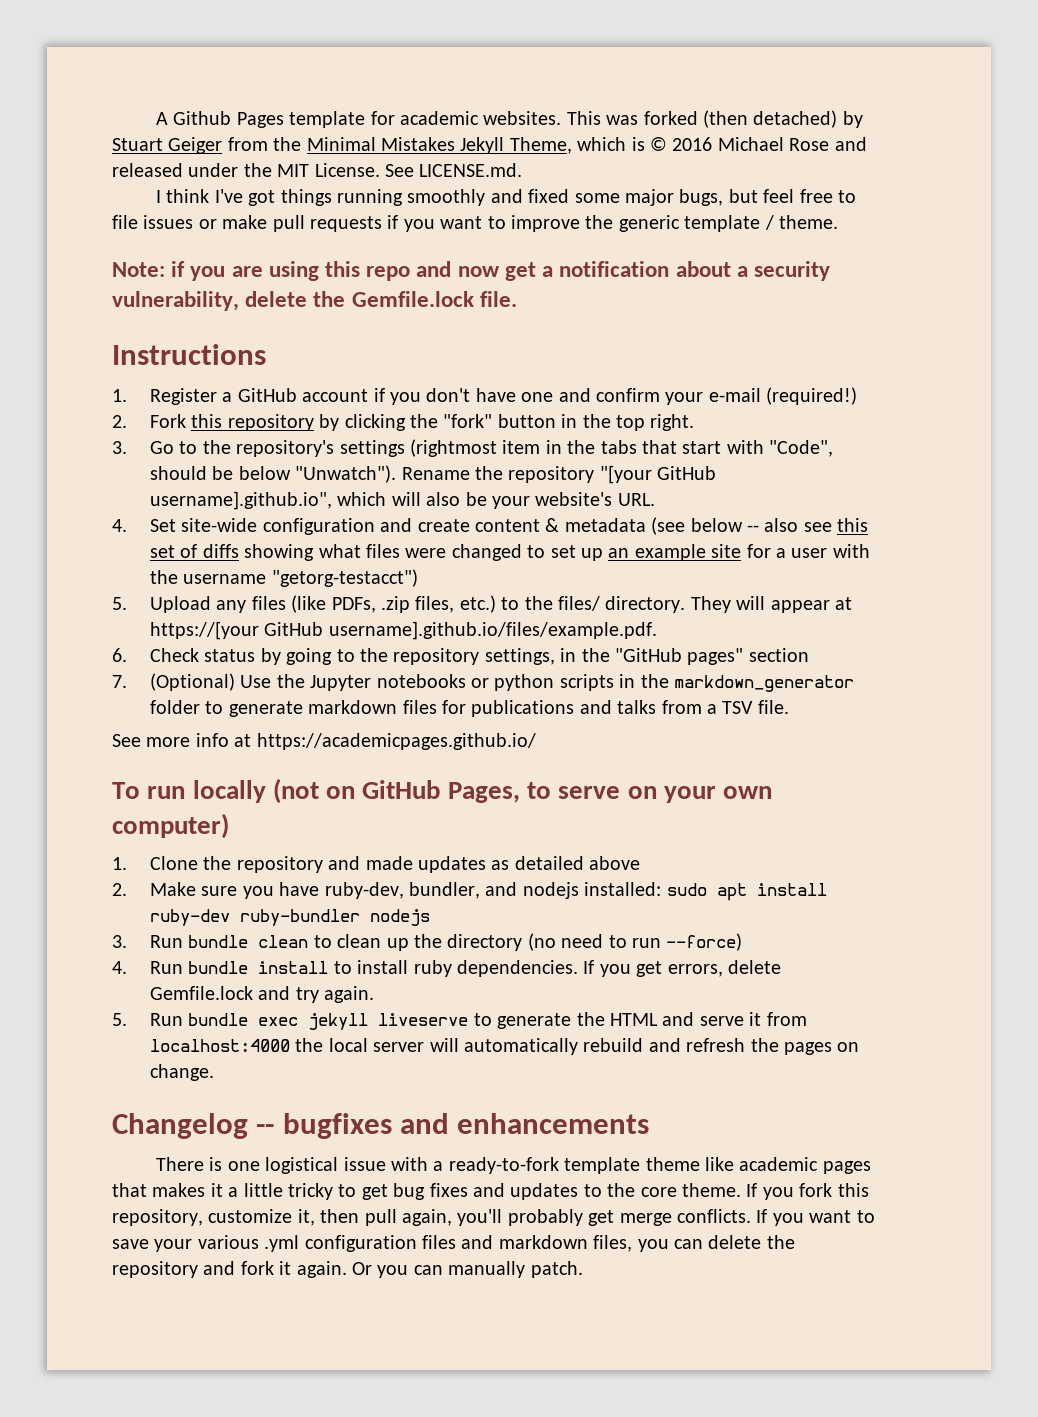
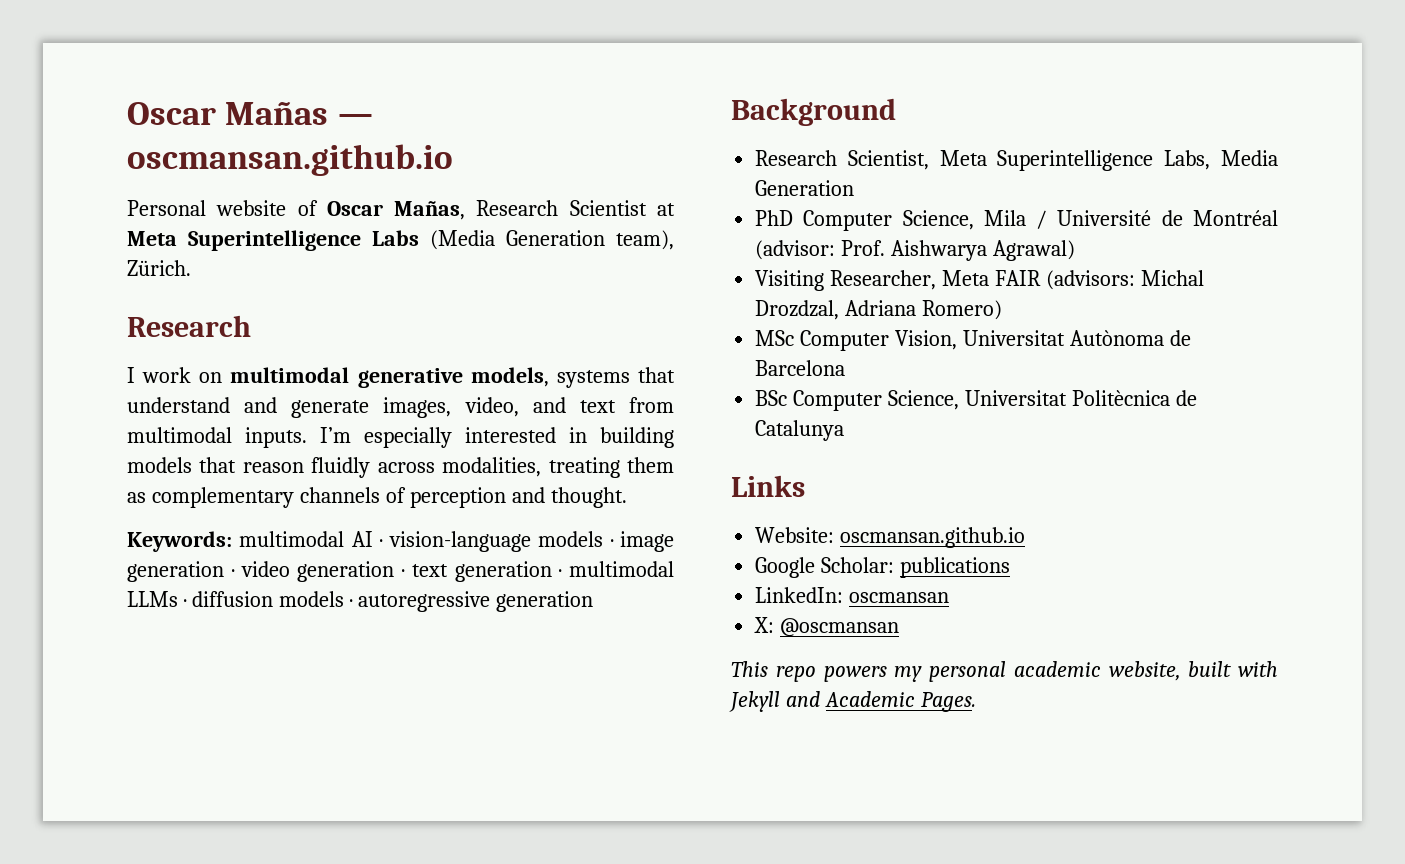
[156,110,863,128] [112,137,867,154] [112,163,523,177] [156,189,857,206] [112,215,838,232] [112,261,830,281] [112,291,517,311] [112,344,266,365] [112,387,858,405] [112,414,695,431] [112,439,834,457] [149,465,717,484] [149,491,655,510] [112,517,869,535] [149,544,870,561] [149,569,418,587] [112,595,852,613] [149,621,657,640] [112,648,809,665] [112,673,854,692] [149,700,789,717] [112,733,536,750] [112,778,773,804] [112,813,229,839] [112,856,641,873] [112,882,827,901] [149,909,430,926] [112,933,743,951] [112,960,781,977] [149,986,375,1003] [112,1012,807,1030] [149,1038,860,1055] [149,1064,214,1081] [112,1113,650,1139] [156,1157,871,1174] [112,1183,869,1200] [112,1209,875,1226] [112,1235,795,1252] [112,1261,583,1278] A Github Pages template for academic websites. This was forked (then detached) by Stuart Geiger from the Minimal Mistakes Jekyll Theme, which is © 2016 Michael Rose and released under the MIT License. See LICENSE.md. // I think I've got things running smoothly and fixed some major bugs, but feel free to file issues or make pull requests if you want to improve the generic template / theme. // Note: if you are using this repo and now get a notification about a security vulnerability, delete the Gemfile.lock file. // Instructions // 1. Register a GitHub account if you don't have one and confirm your e-mail (required!) // 2. Fork this repository by clicking the "fork" button in the top right. // 3. Go to the repository's settings (rightmost item in the tabs that start with "Code", should be below "Unwatch"). Rename the repository "[your GitHub username].github.io", which will also be your website's URL. // 4. Set site-wide configuration and create content & metadata (see below -- also see this set of diffs showing what files were changed to set up an example site for a user with the username "getorg-testacct") // 5. Upload any files (like PDFs, .zip files, etc.) to the files/ directory. They will appear at https://[your GitHub username].github.io/files/example.pdf. // 6. Check status by going to the repository settings, in the "GitHub pages" section // 7. (Optional) Use the Jupyter notebooks or python scripts in the markdown_generator folder to generate markdown files for publications and talks from a TSV file. // See more info at https://academicpages.github.io/ // To run locally (not on GitHub Pages, to serve on your own computer) // 1. Clone the repository and made updates as detailed above // 2. Make sure you have ruby-dev, bundler, and nodejs installed: sudo apt install ruby-dev ruby-bundler nodejs // 3. Run bundle clean to clean up the directory (no need to run --force) // 4. Run bundle install to install ruby dependencies. If you get errors, delete Gemfile.lock and try again. // 5. Run bundle exec jekyll liveserve to generate the HTML and serve it from localhost:4000 the local server will automatically rebuild and refresh the pages on change. // Changelog -- bugfixes and enhancements // There is one logistical issue with a ready-to-fork template theme like academic pages that makes it a little tricky to get bug fixes and updates to the core theme. If you fork this repository, customize it, then pull again, you'll probably get merge conflicts. If you want to save your various .yml configuration files and markdown files, you can delete the repository and fork it again. Or you can manually patch. -> [127,102,373,125] [127,144,453,176] [127,200,675,220] [127,230,674,251] [127,260,191,276] [127,315,251,337] [127,367,675,388] [127,397,675,418] [127,427,674,448] [127,457,675,478] [127,487,627,508] [127,531,674,552] [127,561,674,582] [127,591,593,612] [731,98,896,126] [755,150,1278,171] [755,180,855,196] [755,210,1278,231] [755,240,1076,261] [755,270,1204,291] [755,300,1003,320] [755,330,1191,351] [755,360,846,376] [755,390,1197,411] [755,420,845,441] [731,475,805,497] [755,527,1026,548] [755,557,1011,578] [755,587,950,603] [754,617,900,637] [731,661,1278,682] [729,691,976,712] Oscar Mañas — oscmansan.github.io // Personal website of Oscar Mañas, Research Scientist at Meta Superintelligence Labs (Media Generation team), Zürich. // Research // I work on multimodal generative models, systems that understand and generate images, video, and text from multimodal inputs. I’m especially interested in building models that reason fluidly across modalities, treating them as complementary channels of perception and thought. // Keywords: multimodal AI · vision-language models · image generation · video generation · text generation · multimodal LLMs · diffusion models · autoregressive generation // Background // Research Scientist, Meta Superintelligence Labs, Media Generation // PhD Computer Science, Mila / Université de Montréal (advisor: Prof. Aishwarya Agrawal) // Visiting Researcher, Meta FAIR (advisors: Michal Drozdzal, Adriana Romero) // MSc Computer Vision, Universitat Autònoma de Barcelona // BSc Computer Science, Universitat Politècnica de Catalunya // Links // Website: oscmansan.github.io // Google Scholar: publications // LinkedIn: oscmansan // X: @oscmansan // This repo powers my personal academic website, built with Jekyll and Academic Pages.

